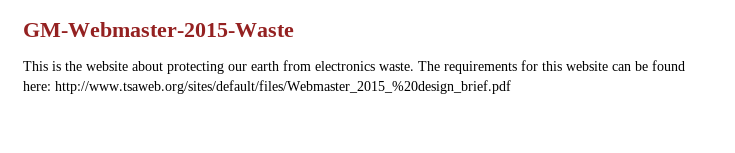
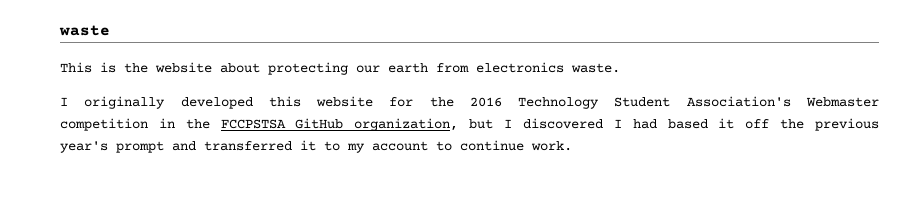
[23,22,294,37] GM-Webmaster-2015-Waste -> [59,25,110,36] waste
[418,60,685,74] [23,80,511,94] The requirements for this website can be found here: http://www.tsaweb.org/sites/default/files/Webmaster_2015_%20design_brief.pdf -> [60,96,879,109] [60,118,880,131] [60,140,572,153] // I originally developed this website for the 2016 Technology Student Association's Webmaster competition in the FCCPSTSA GitHub organization, but I discovered I had based it off the previous year's prompt and transferred it to my account to continue work.

